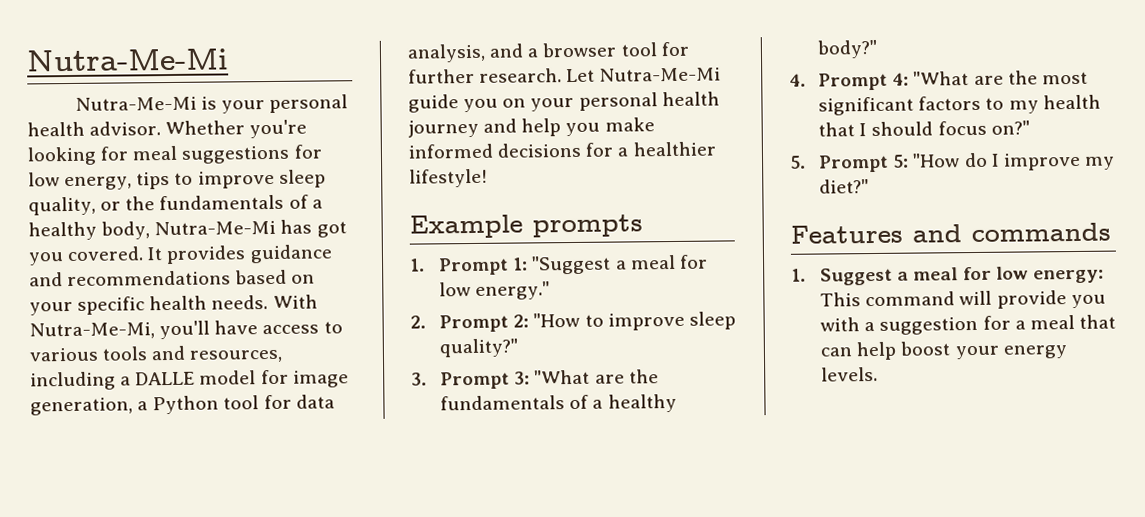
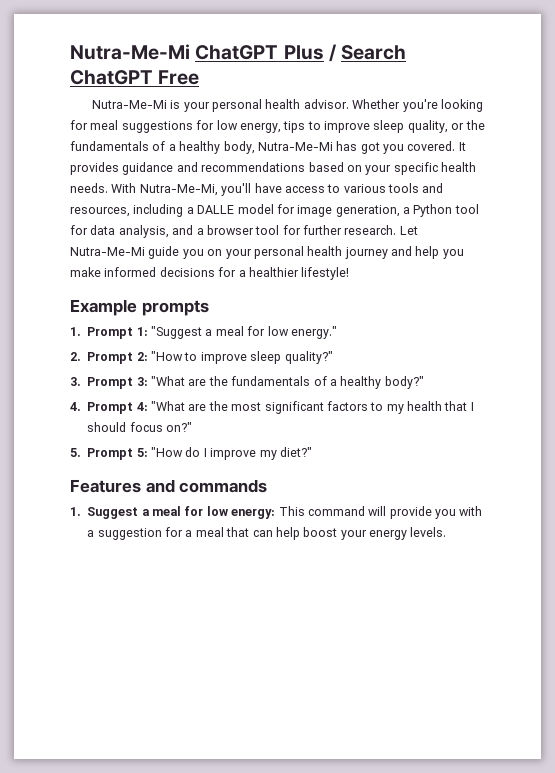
[26,48,229,72] Nutra-Me-Mi -> [70,44,407,62] [70,70,200,85] Nutra-Me-Mi ChatGPT Plus / Search ChatGPT Free

